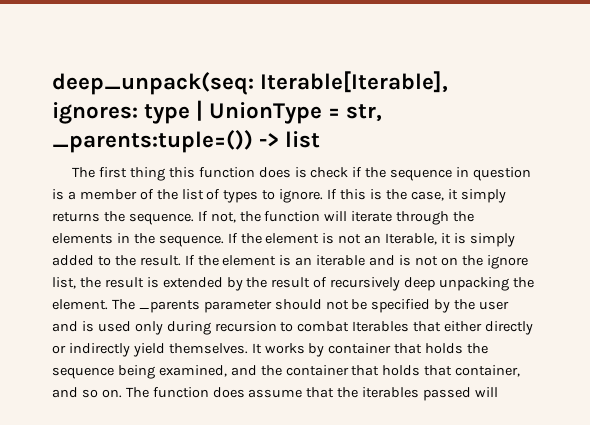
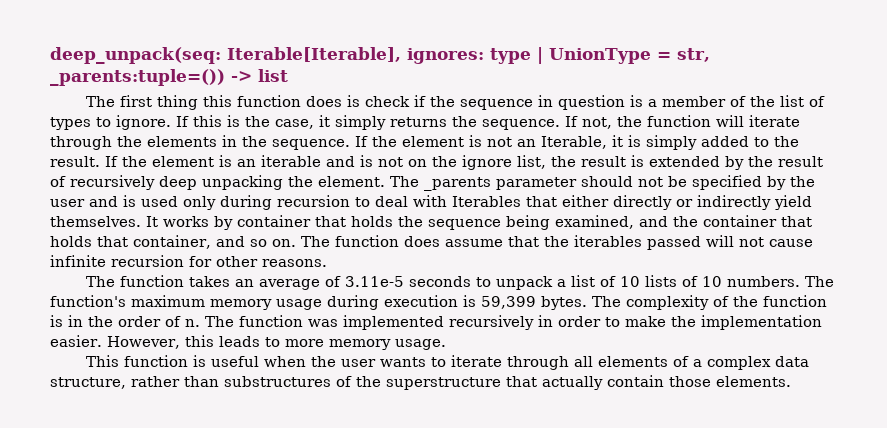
[297,321,350,332] combat -> [375,195,447,207] deal with
(499, 392) none -> [738,237,813,247] [50,255,327,267] [85,275,834,290] [50,295,827,310] [50,315,822,330] [50,335,446,350] [85,355,809,370] [50,375,791,390] not cause infinite recursion for other reasons. // The function takes an average of 3.11e-5 seconds to unpack a list of 10 lists of 10 numbers. The function's maximum memory usage during execution is 59,399 bytes. The complexity of the function is in the order of n. The function was implemented recursively in order to make the implementation easier. However, this leads to more memory usage. // This function is useful when the user wants to iterate through all elements of a complex data structure, rather than substructures of the superstructure that actually contain those elements.

